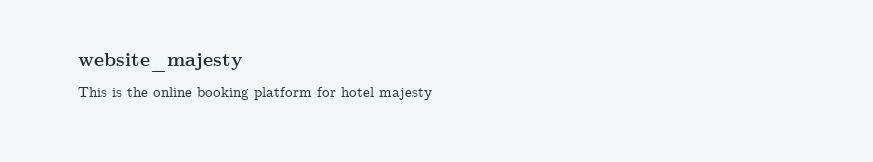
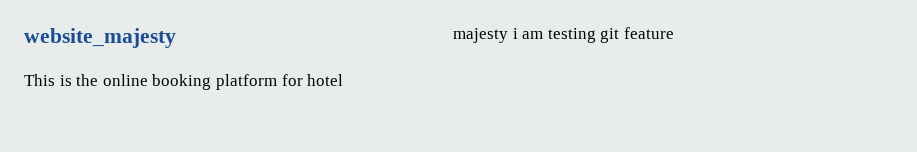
(432, 94) none -> [512,27,674,43] i am testing git feature

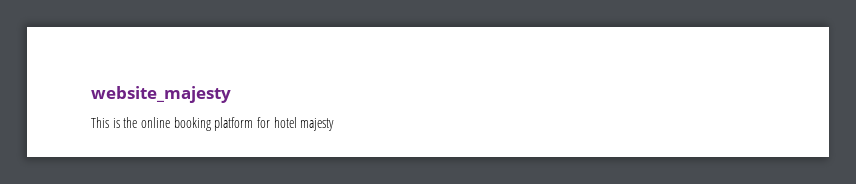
[512,27,674,43] i am testing git feature -> (335, 124) none

